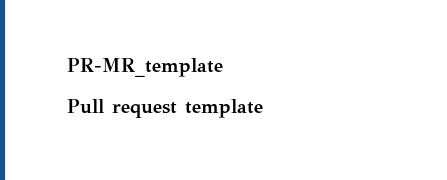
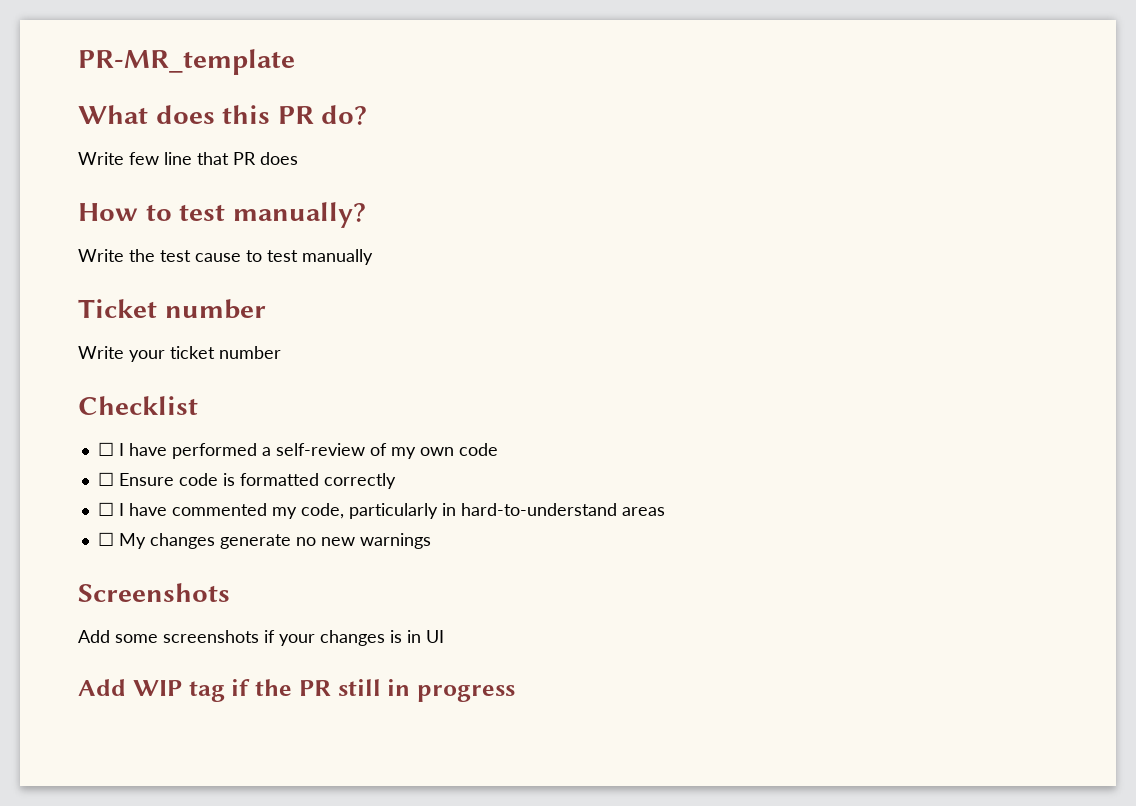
[67,99,263,118] Pull request template -> [78,105,368,125] [78,152,298,165] [78,202,366,228] [78,249,373,265] [78,299,266,319] [78,346,281,362] [78,396,198,415] [97,442,498,459] [97,472,396,489] [97,502,665,519] [97,532,431,549] [78,583,230,602] [78,630,444,646] [78,679,515,702] What does this PR do? // Write few line that PR does // How to test manually? // Write the test cause to test manually // Ticket number // Write your ticket number // Checklist // ☐ I have performed a self-review of my own code // ☐ Ensure code is formatted correctly // ☐ I have commented my code, particularly in hard-to-understand areas // ☐ My changes generate no new warnings // Screenshots // Add some screenshots if your changes is in UI // Add WIP tag if the PR still in progress

